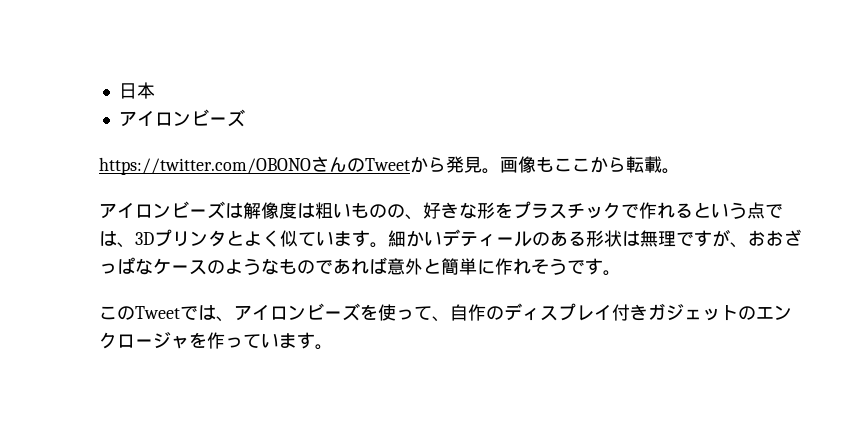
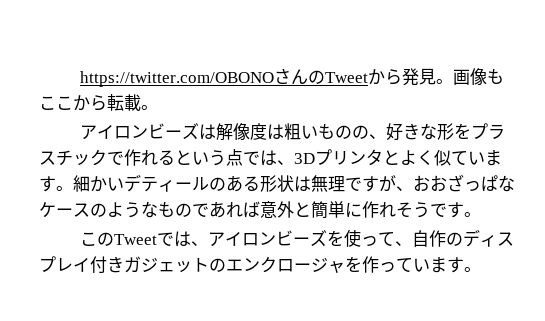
[118,82,155,99] [118,109,245,127] 日本 // アイロンビーズ // -> (79, 79) none

